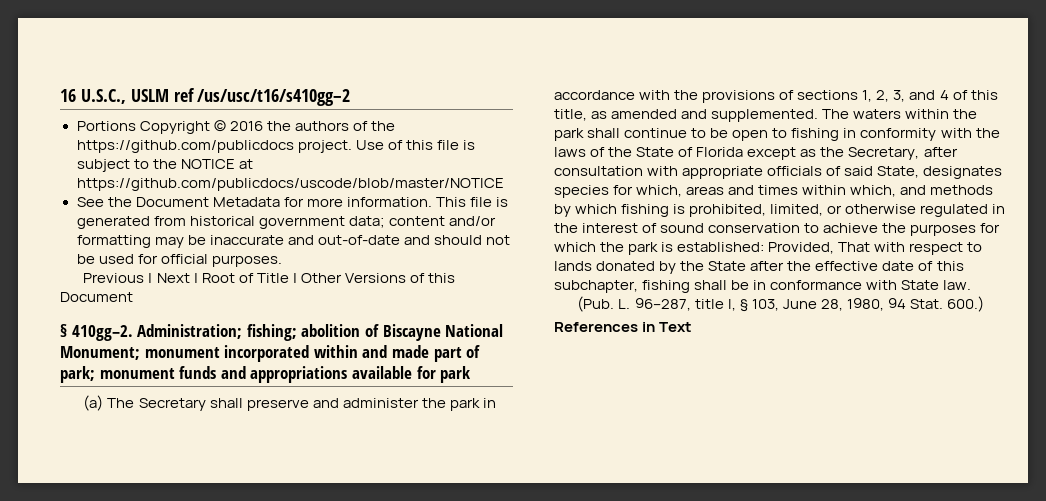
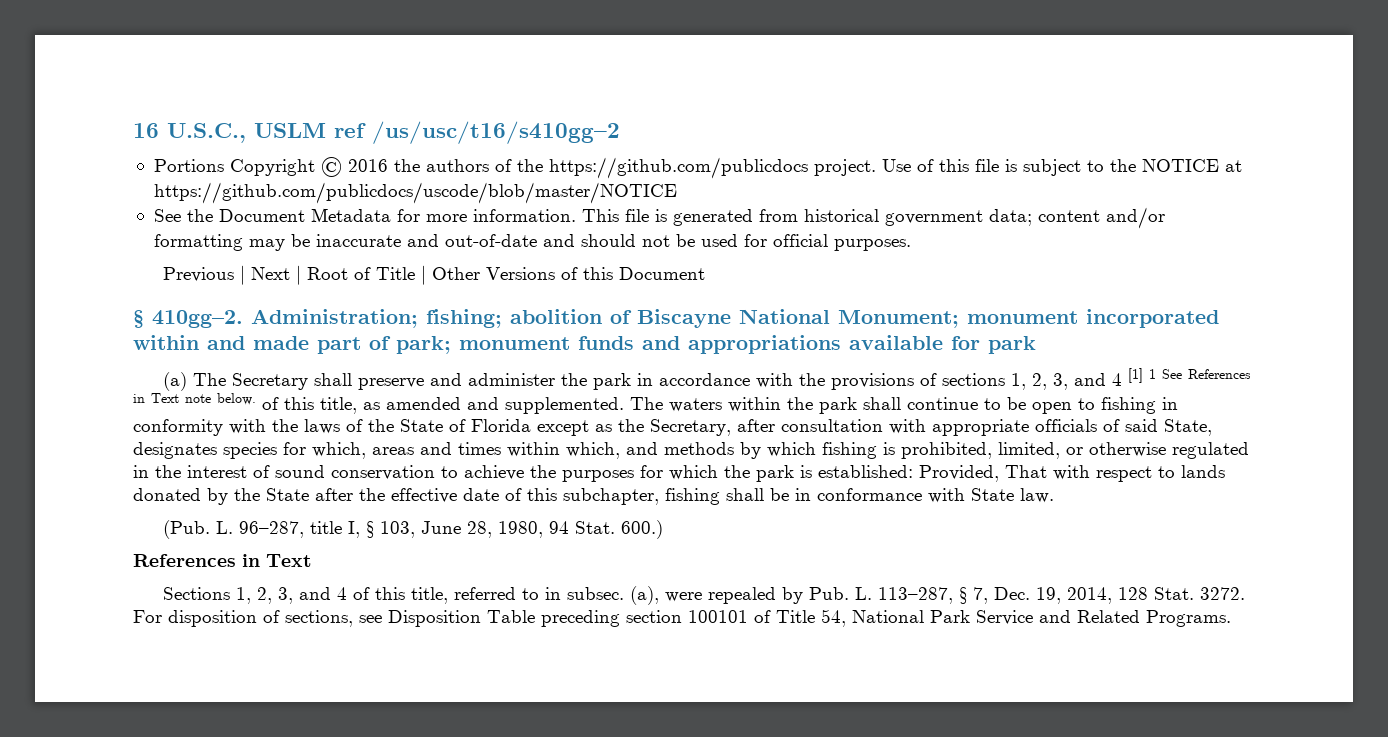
(949, 95) none -> [1127,368,1251,383] [133,393,256,405] [1] 1 See References in Text note below.
(693, 327) none -> [162,586,1245,605] [133,609,1231,627] // Sections 1, 2, 3, and 4 of this title, referred to in subsec. (a), were repealed by Pub. L. 113–287, § 7, Dec. 19, 2014, 128 Stat. 3272. For disposition of sections, see Disposition Table preceding section 100101 of Title 54, National Park Service and Related Programs.

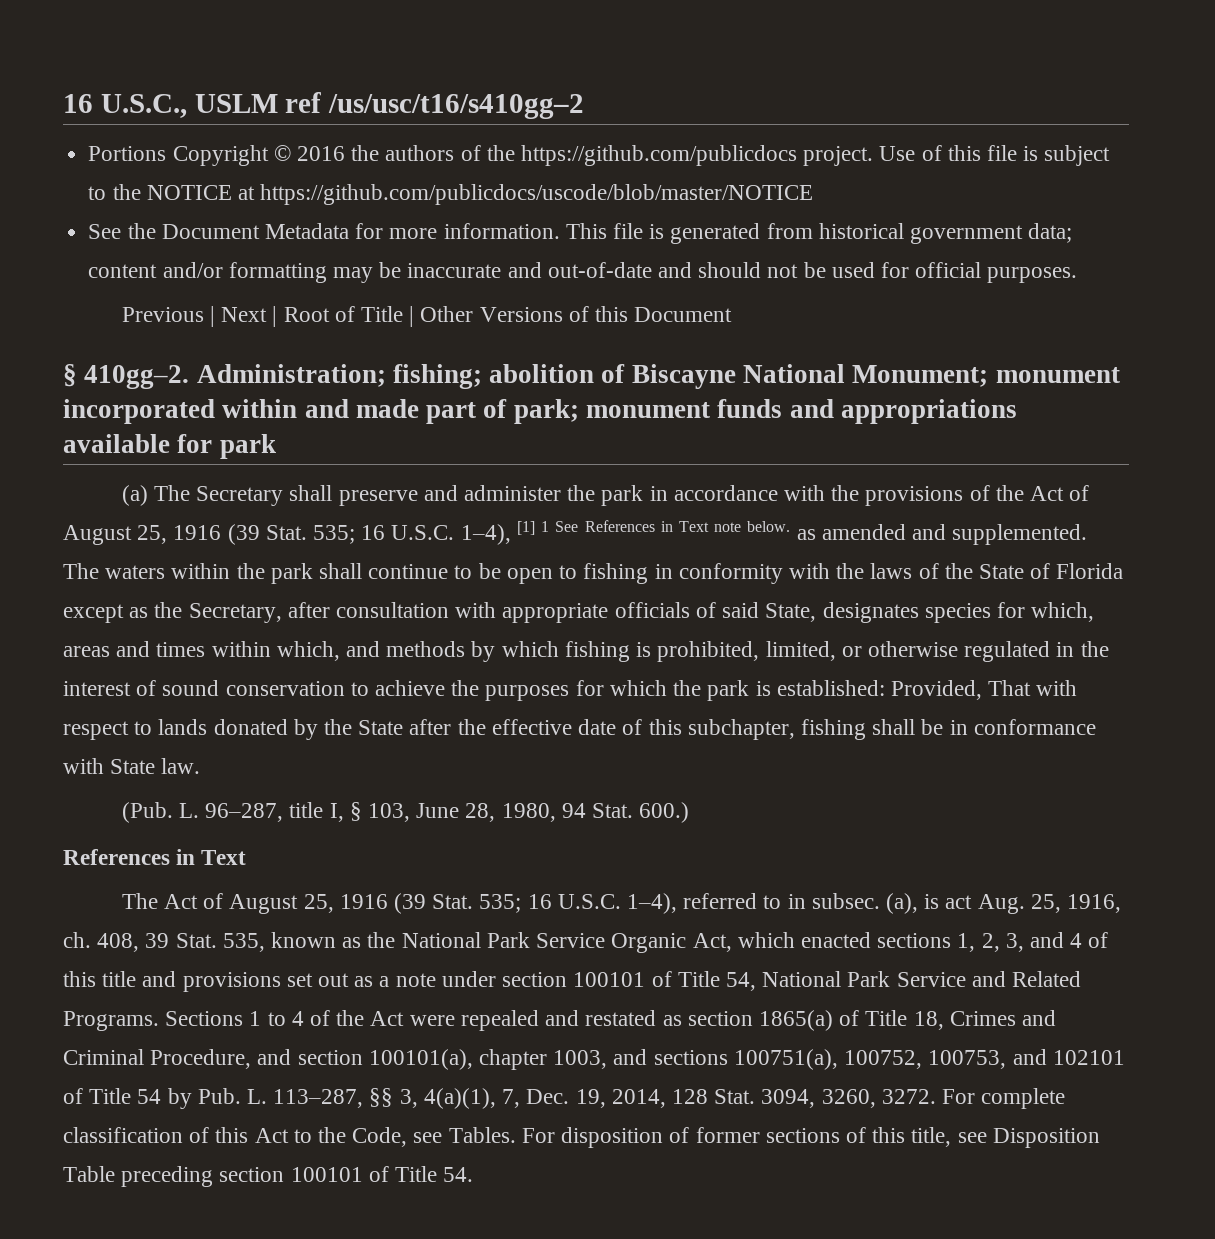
[941,373,1122,390] sections 1, 2, 3, and 4 -> [995,485,1090,501] [63,524,511,545] the Act of August 25, 1916 (39 Stat. 535; 16 U.S.C. 1–4),
[262,397,357,414] of this title, -> (791, 526) none
[162,587,230,600] Sections -> [121,893,1122,914] [63,932,952,953] The Act of August 25, 1916 (39 Stat. 535; 16 U.S.C. 1–4), referred to in subsec. (a), is act Aug. 25, 1916, ch. 408, 39 Stat. 535, known as the National Park Service Organic Act, which enacted sections
[410,586,1245,605] [133,610,620,627] title, referred to in subsec. (a), were repealed by Pub. L. 113–287, § 7, Dec. 19, 2014, 128 Stat. 3272. For disposition of sections, see Disposition Table preceding -> [102,971,496,992] title and provisions set out as a note under
(1231, 618) none -> [165,1010,1056,1031] [63,1049,1125,1070] [63,1088,1066,1109] [63,1127,1100,1148] [63,1166,474,1187] Sections 1 to 4 of the Act were repealed and restated as section 1865(a) of Title 18, Crimes and Criminal Procedure, and section 100101(a), chapter 1003, and sections 100751(a), 100752, 100753, and 102101 of Title 54 by Pub. L. 113–287, §§ 3, 4(a)(1), 7, Dec. 19, 2014, 128 Stat. 3094, 3260, 3272. For complete classification of this Act to the Code, see Tables. For disposition of former sections of this title, see Disposition Table preceding section 100101 of Title 54.

